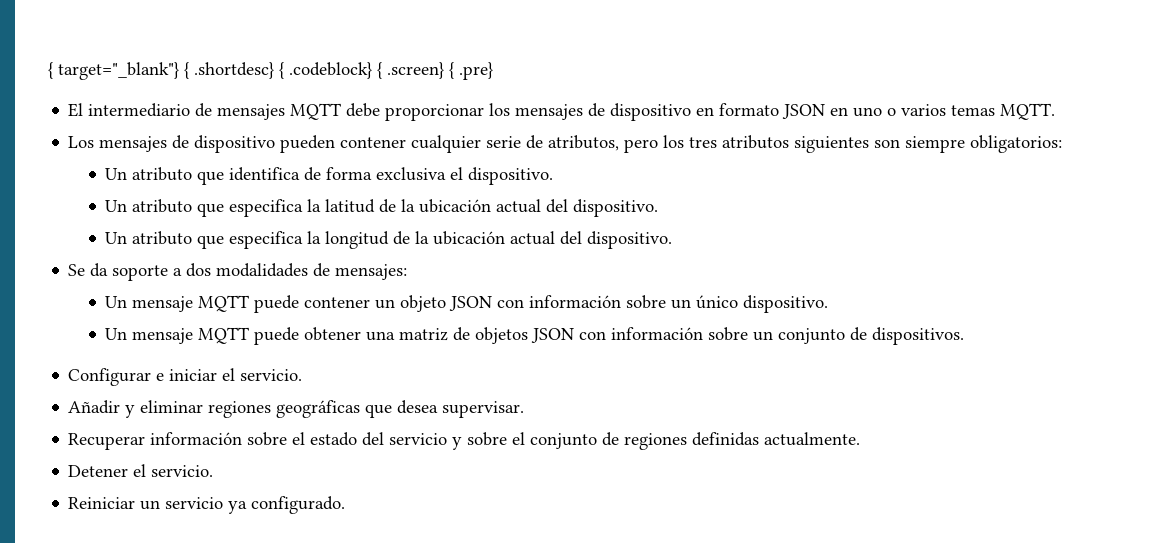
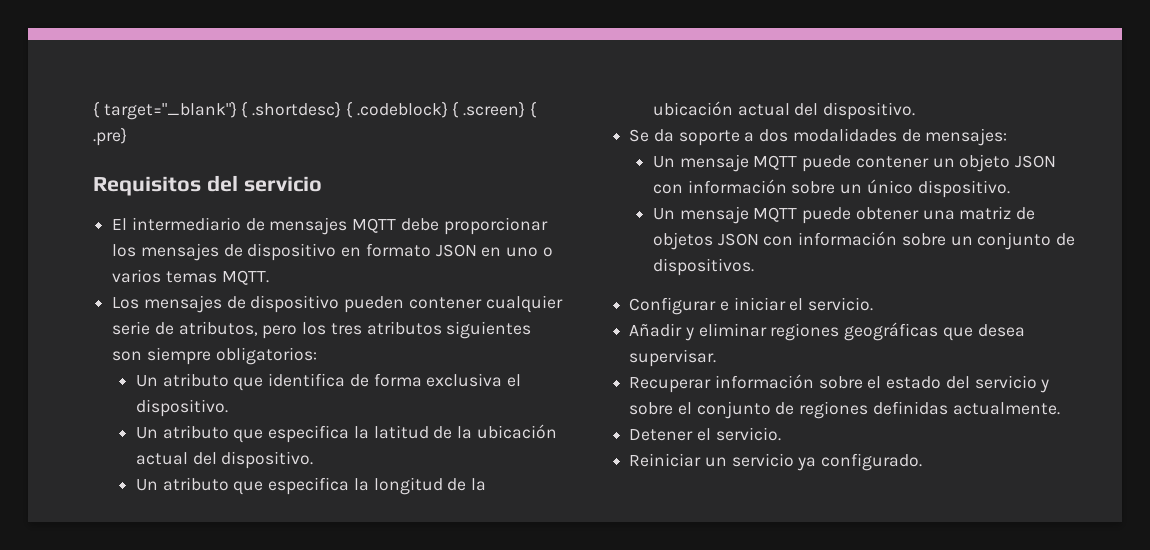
(493, 71) none -> [93,175,322,196] // Requisitos del servicio

